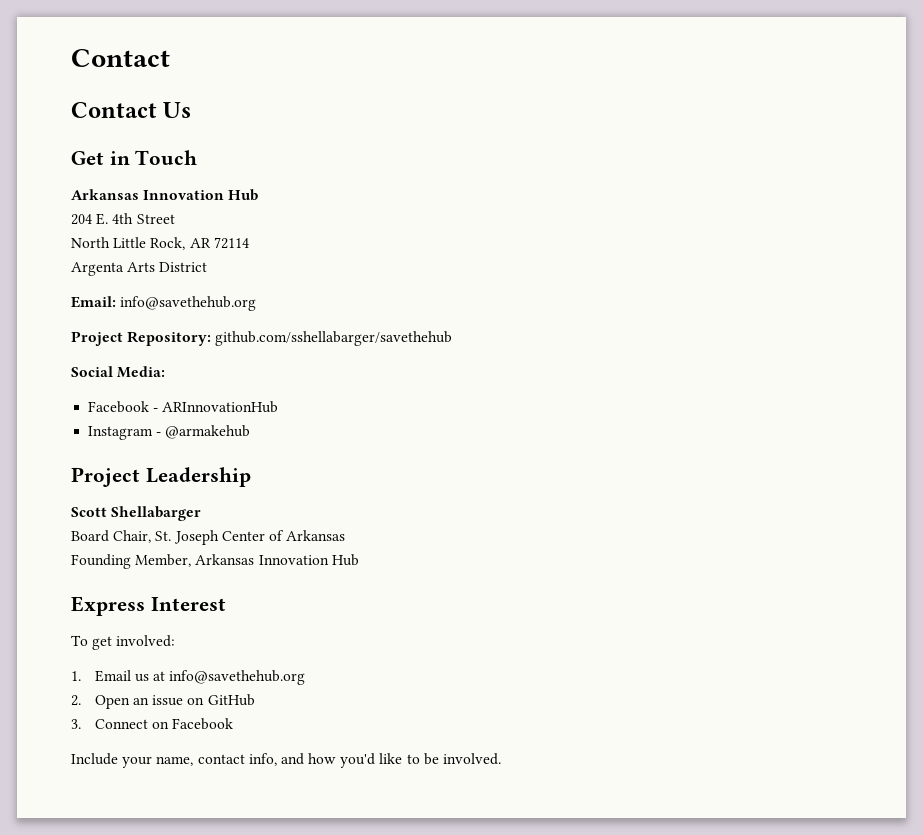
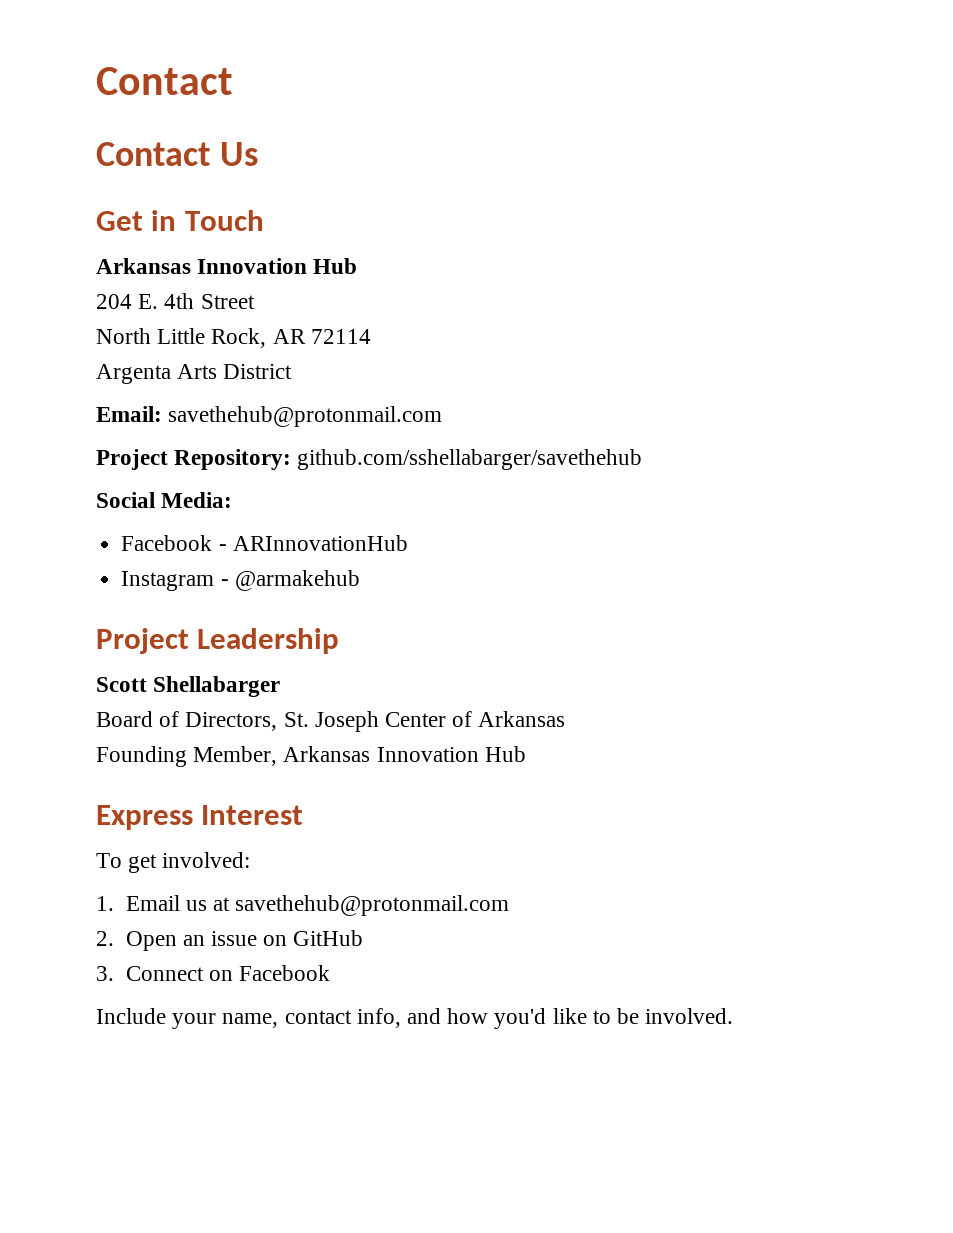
[120,296,257,311] info@savethehub.org -> [168,406,443,427] savethehub@protonmail.com
[113,530,152,543] Chair, -> [159,711,278,731] of Directors,
[169,670,306,685] info@savethehub.org -> [235,895,510,916] savethehub@protonmail.com

